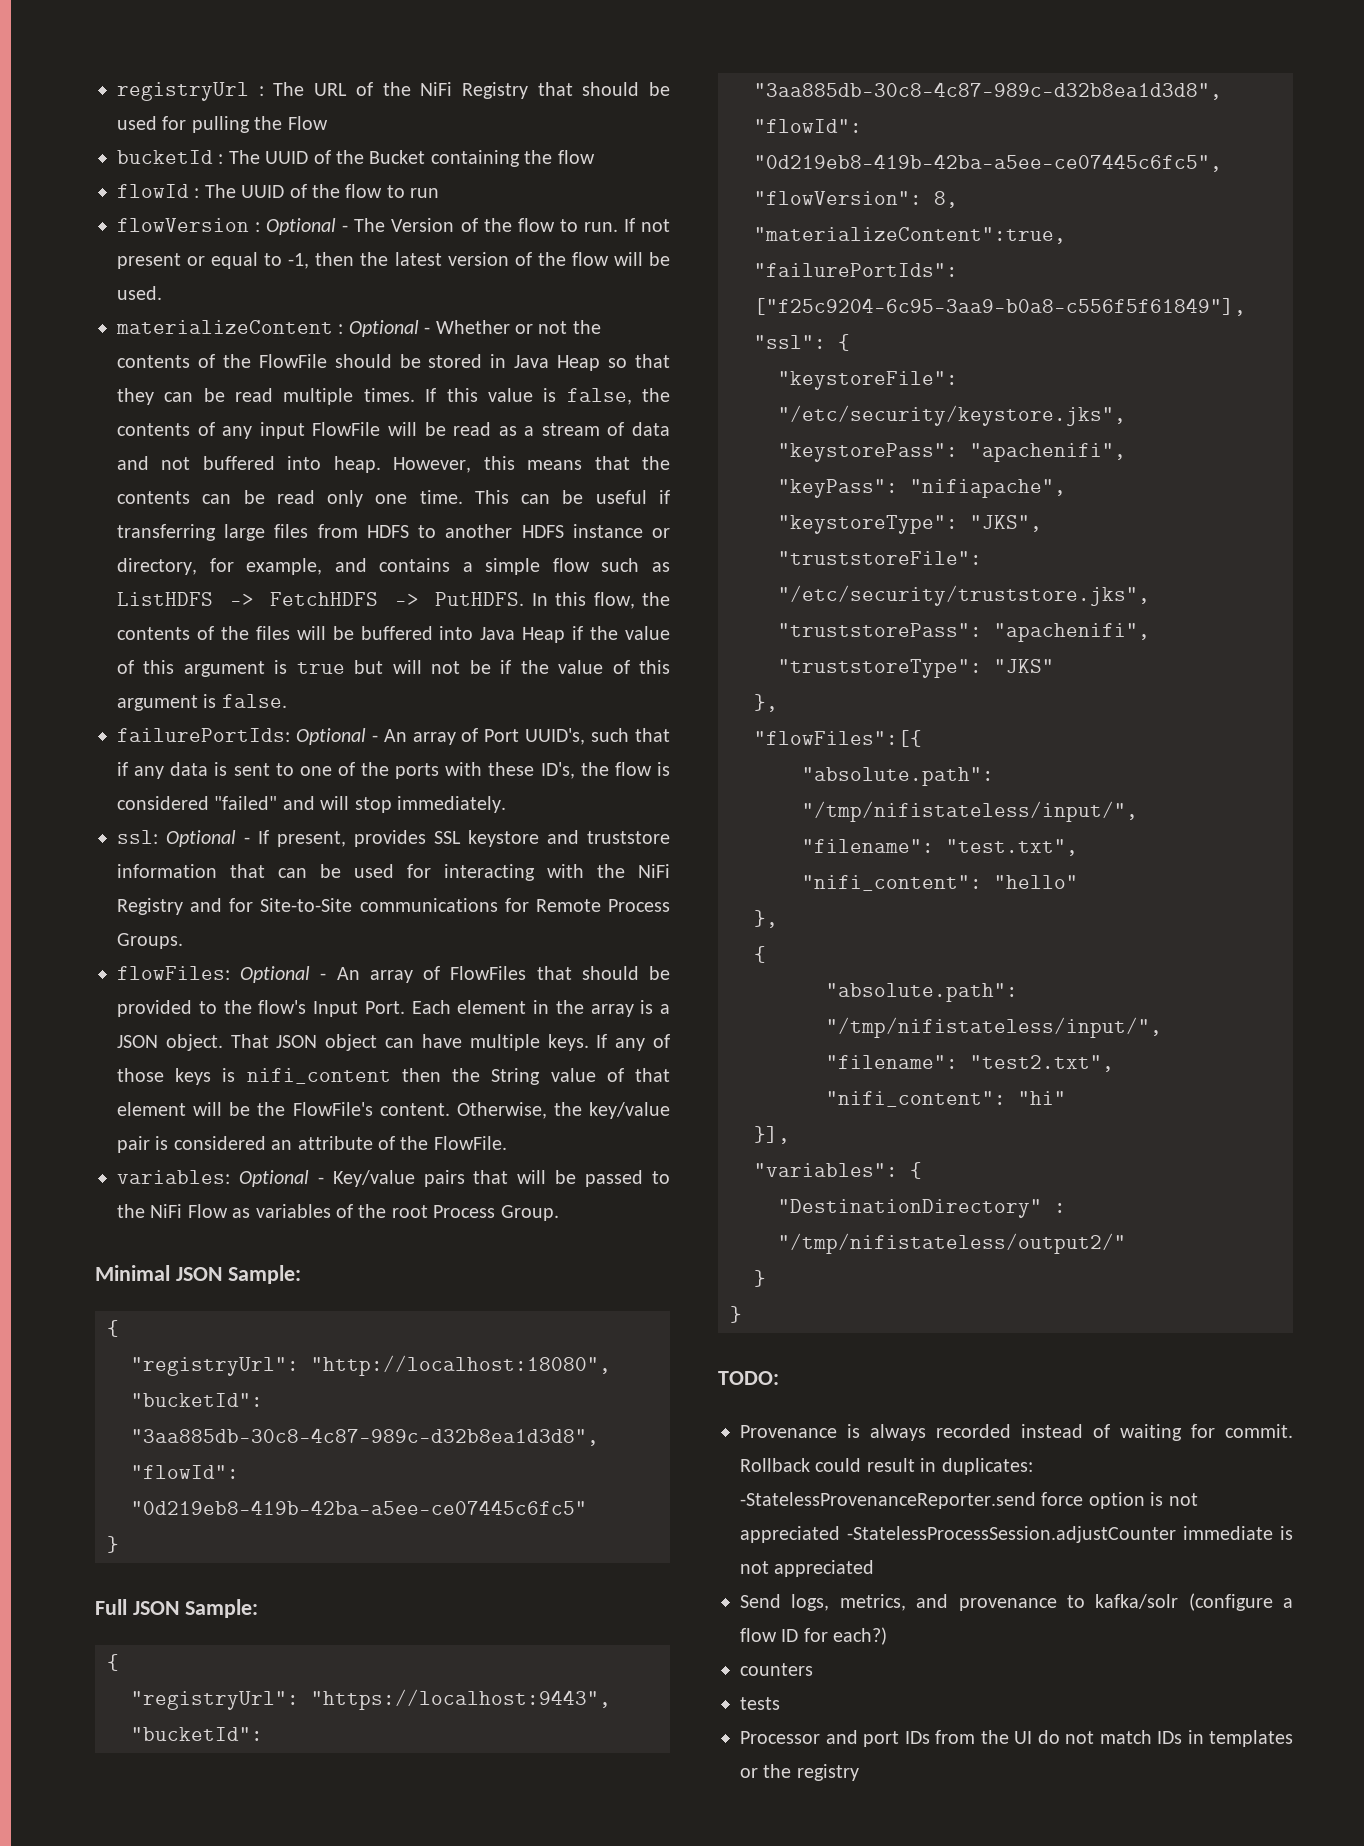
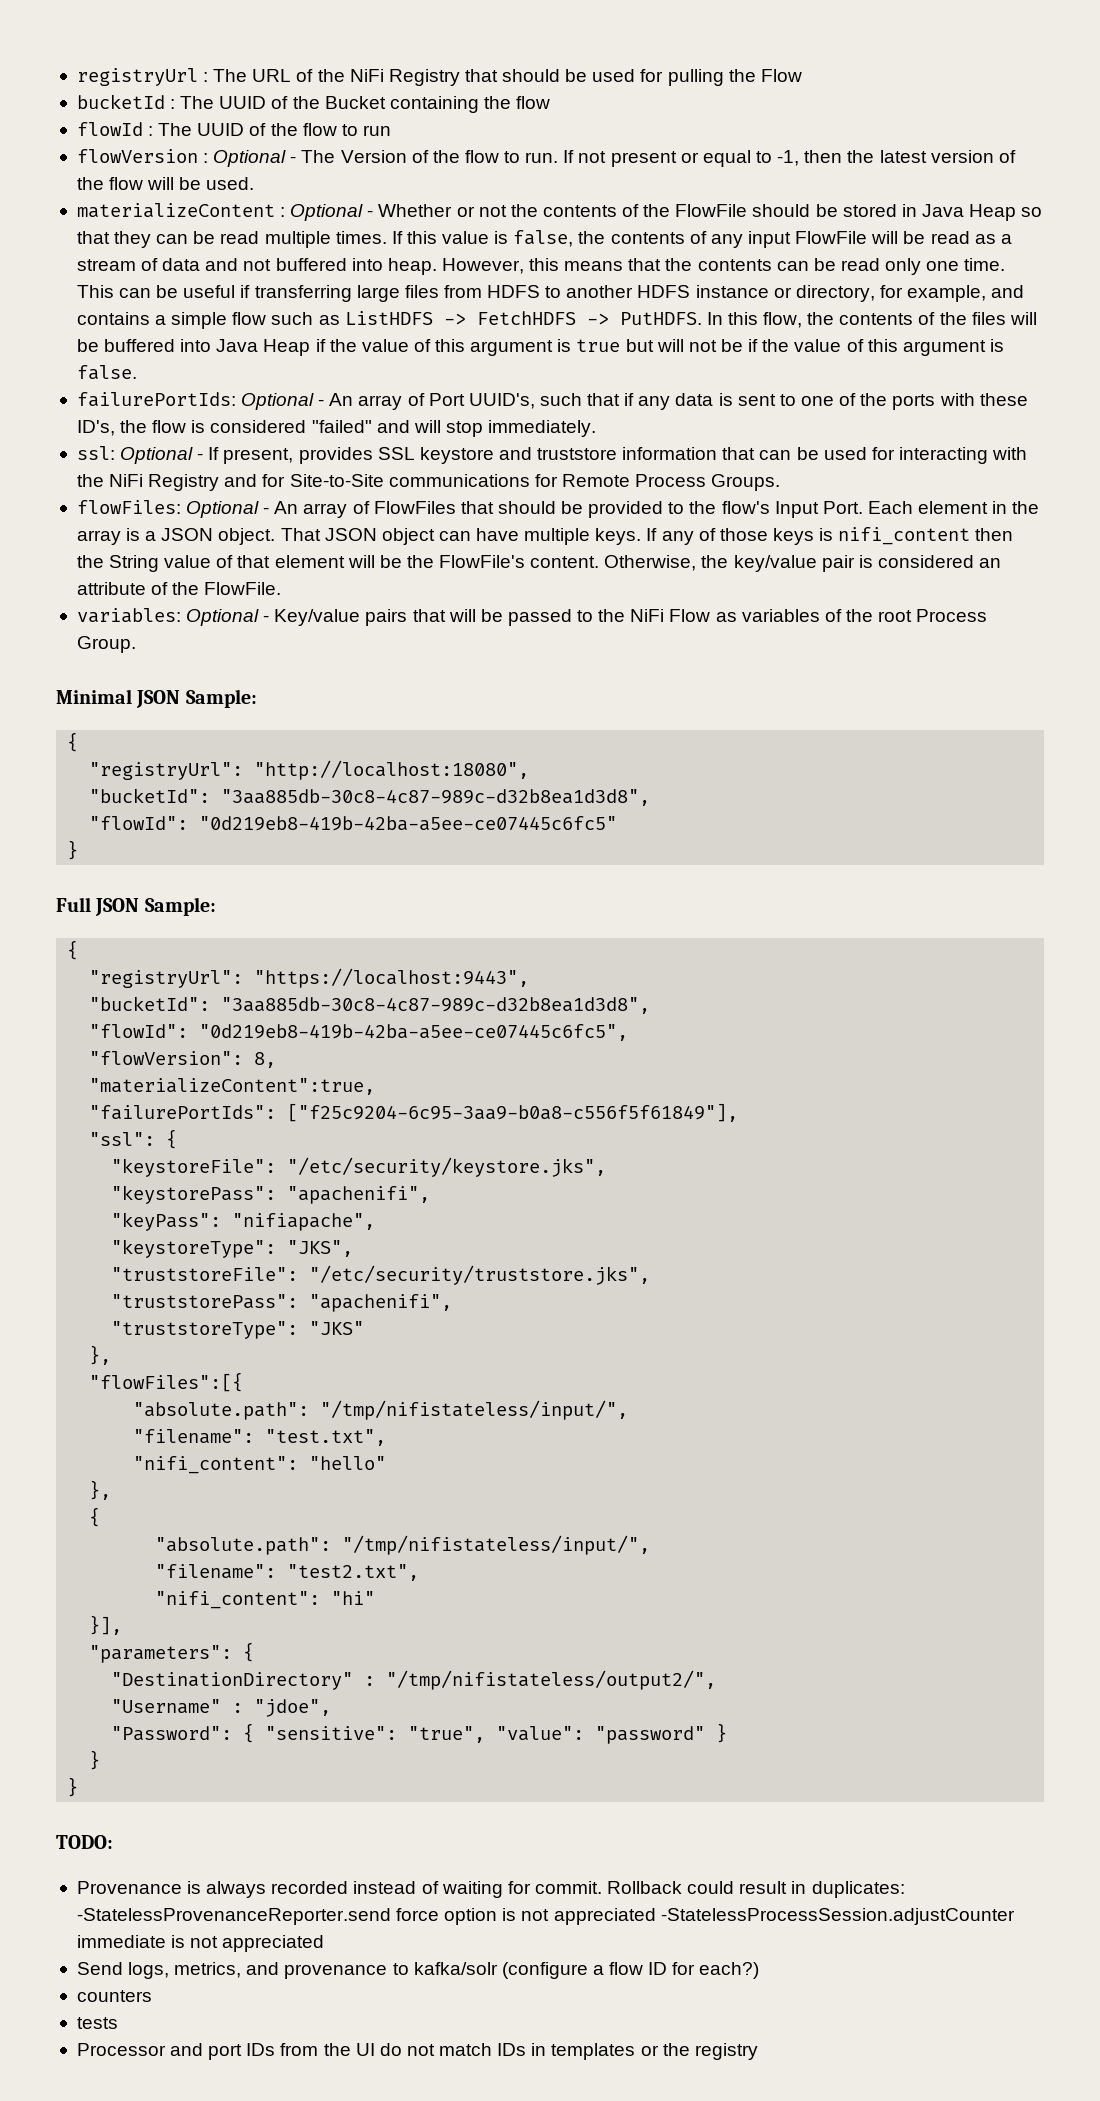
[754,1163,898,1177] "variables": -> [89,1645,233,1663] "parameters":
[778,1233,1126,1254] "/tmp/nifistateless/output2/" -> [386,1670,717,1690] [111,1699,332,1717] [111,1723,728,1744] "/tmp/nifistateless/output2/", // "Username" : "jdoe", // "Password": { "sensitive": "true", "value": "password" }

